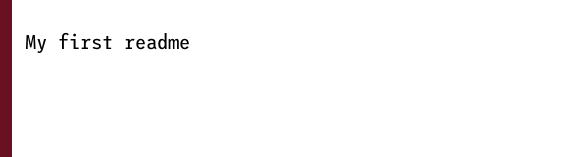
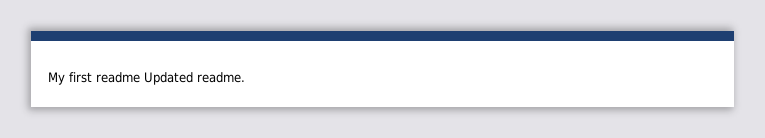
(190, 41) none -> [144,72,245,85] Updated readme.

